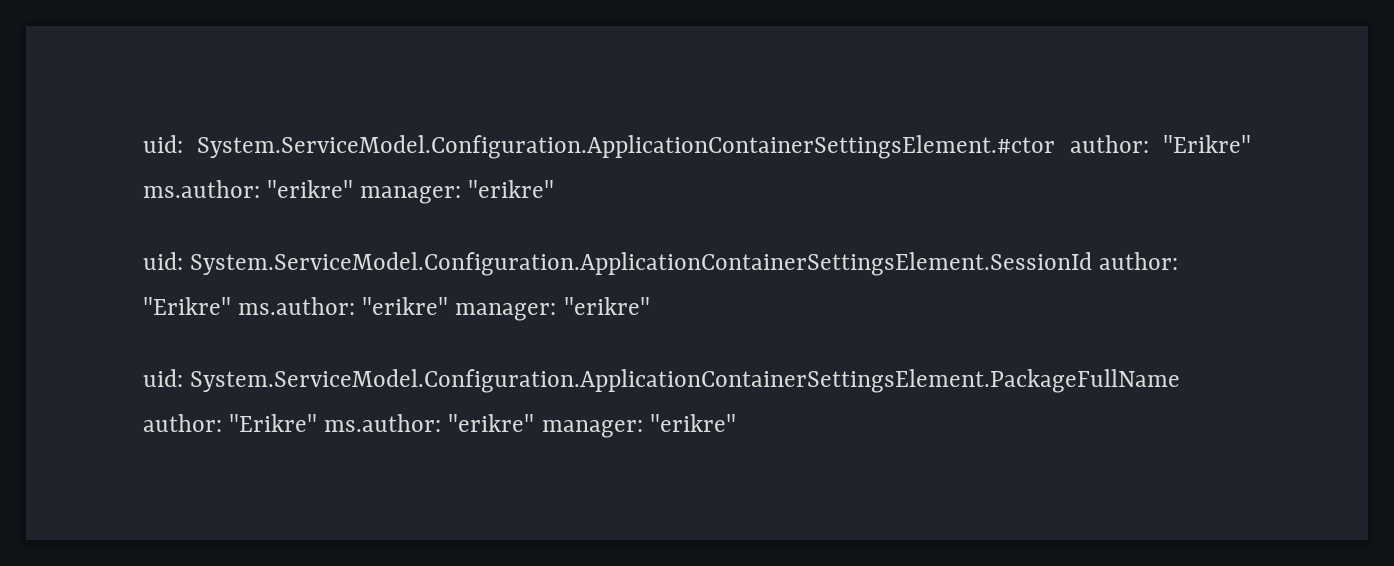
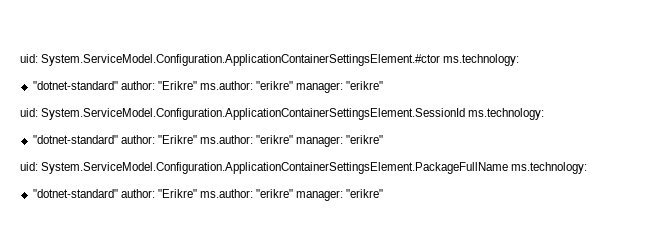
(1056, 147) none -> [443,54,520,66] [32,81,118,90] ms.technology: // "dotnet-standard"
(1093, 264) none -> [468,108,545,120] [32,135,118,144] ms.technology: // "dotnet-standard"
(1181, 381) none -> [511,162,588,174] [32,189,118,198] ms.technology: // "dotnet-standard"

